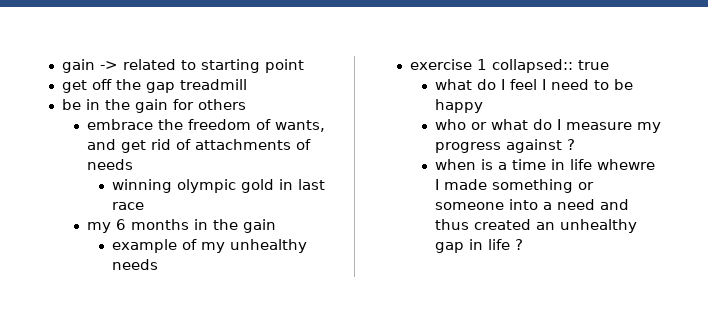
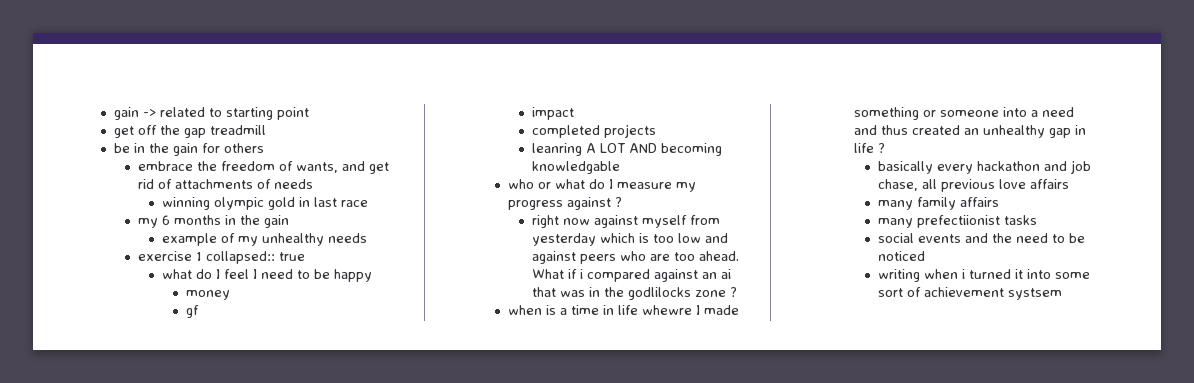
(483, 106) none -> [185,290,230,300] [185,305,199,318] [531,107,574,120] [531,124,656,138] [531,143,722,156] [531,161,620,174] // money // gf // impact // completed projects // leanring A LOT AND becoming knowledgable
(575, 144) none -> [531,215,720,228] [531,233,728,246] [531,251,739,264] [531,269,731,282] [531,287,737,300] // right now against myself from yesterday which is too low and against peers who are too ahead. What if i compared against an ai that was in the godlilocks zone ?
(523, 244) none -> [877,160,1091,174] [877,179,1069,192] [877,197,999,210] [877,215,1037,228] [877,233,1085,243] [877,251,925,261] [877,269,1090,282] [877,287,1062,300] // basically every hackathon and job chase, all previous love affairs // many family affairs // many prefectiionist tasks // social events and the need to be noticed // writing when i turned it into some sort of achievement systsem

